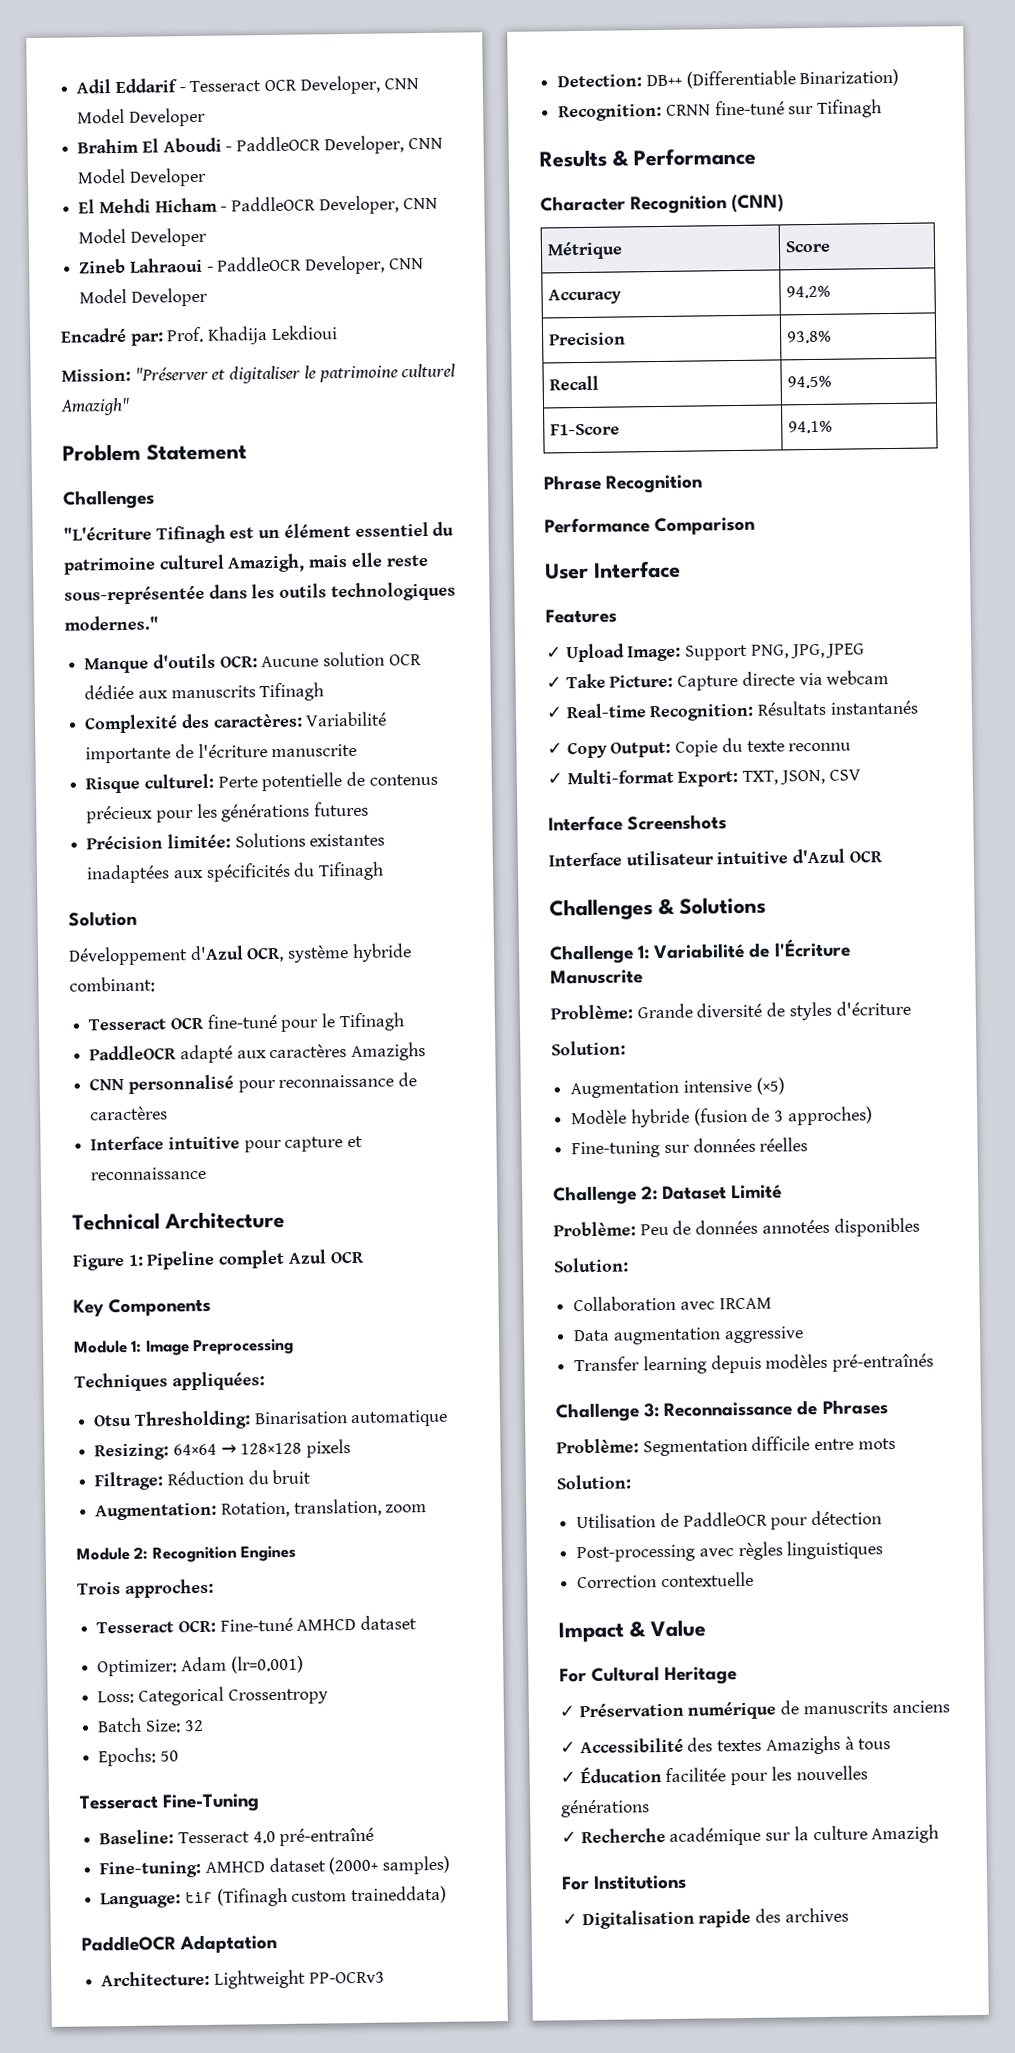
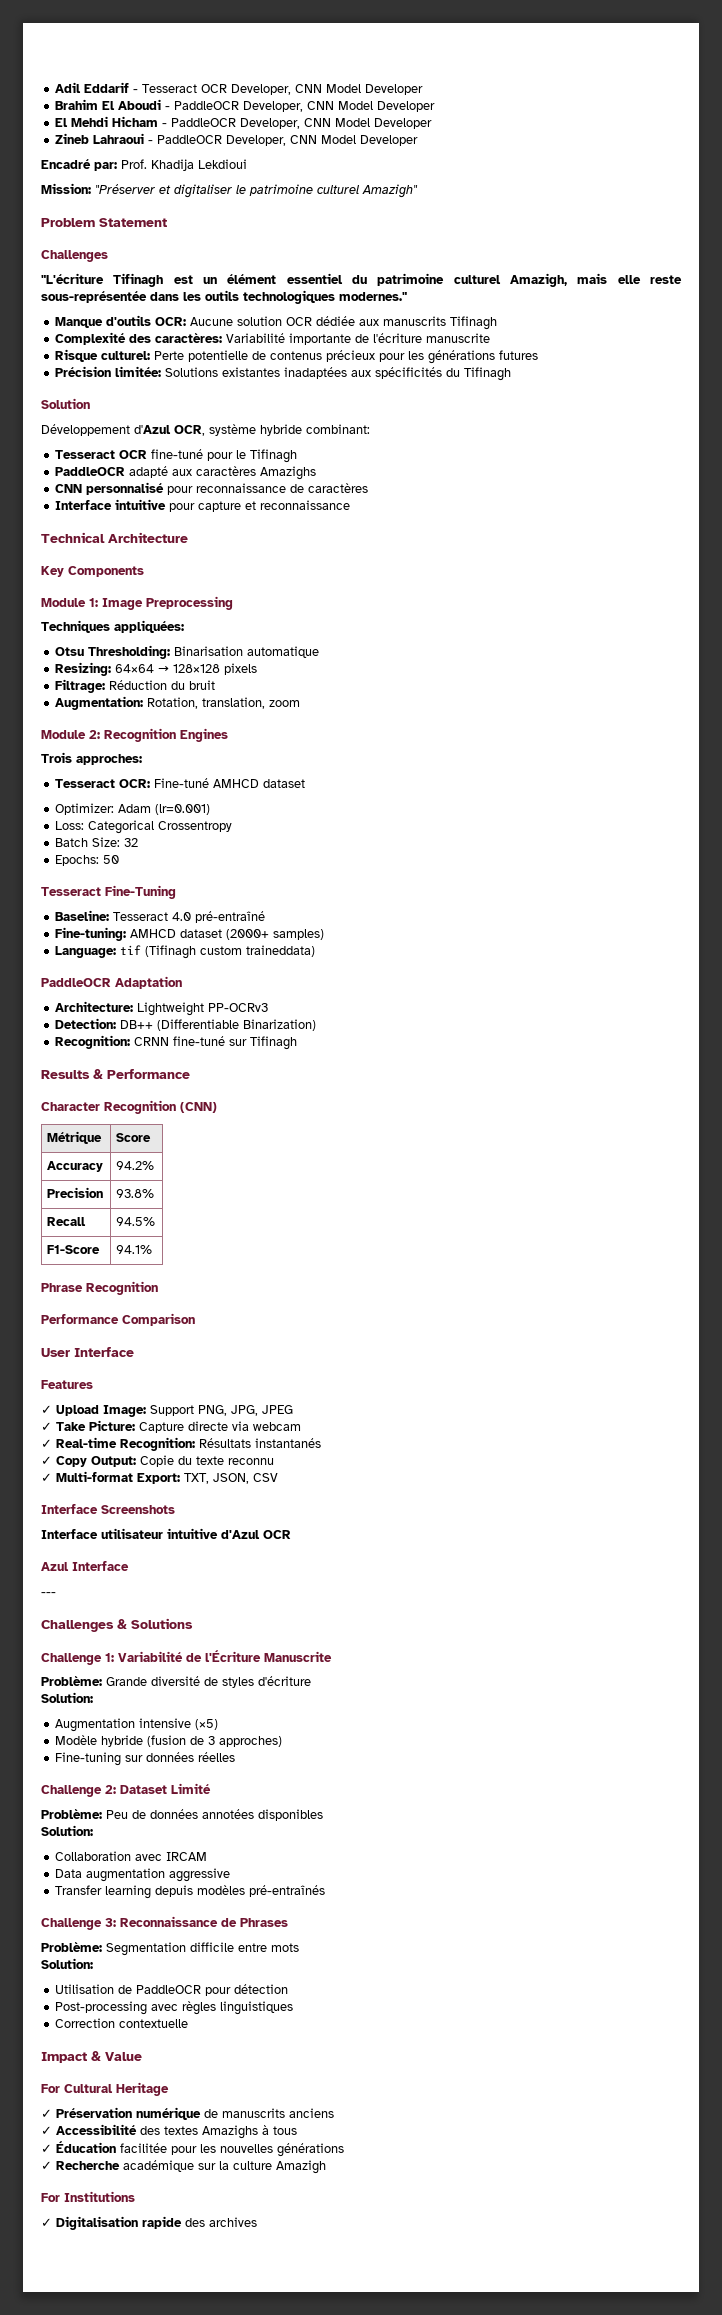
[72,1249,365,1271] // Figure 1: Pipeline complet Azul OCR -> (188, 537) none
(883, 857) none -> [41,1561,129,1571] [41,1592,56,1596] // Azul Interface // ---

